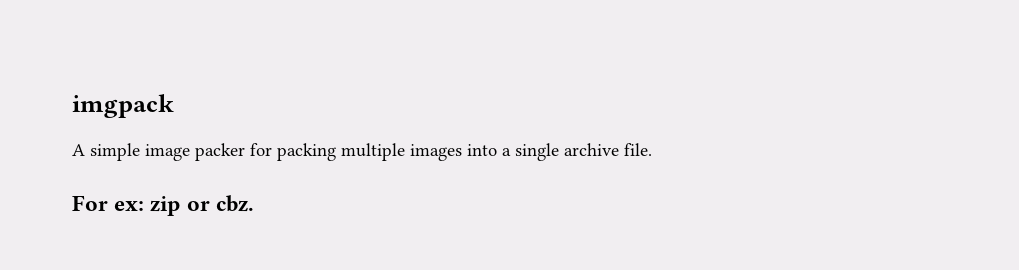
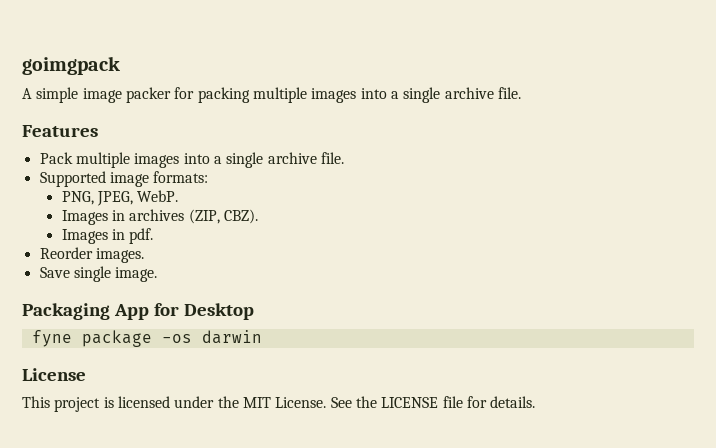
[72,94,174,118] imgpack -> [22,56,120,75] goimgpack
[72,195,254,216] For ex: zip or cbz. -> [22,125,98,137] [39,152,344,168] [39,171,209,187] [61,190,179,206] [61,209,258,225] [61,228,154,244] [39,247,144,263] [39,266,158,282] [22,303,254,320] [31,330,262,347] [22,368,86,381] [22,396,536,412] Features // Pack multiple images into a single archive file. // Supported image formats: // PNG, JPEG, WebP. // Images in archives (ZIP, CBZ). // Images in pdf. // Reorder images. // Save single image. // Packaging App for Desktop // fyne package -os darwin // License // This project is licensed under the MIT License. See the LICENSE file for details.

